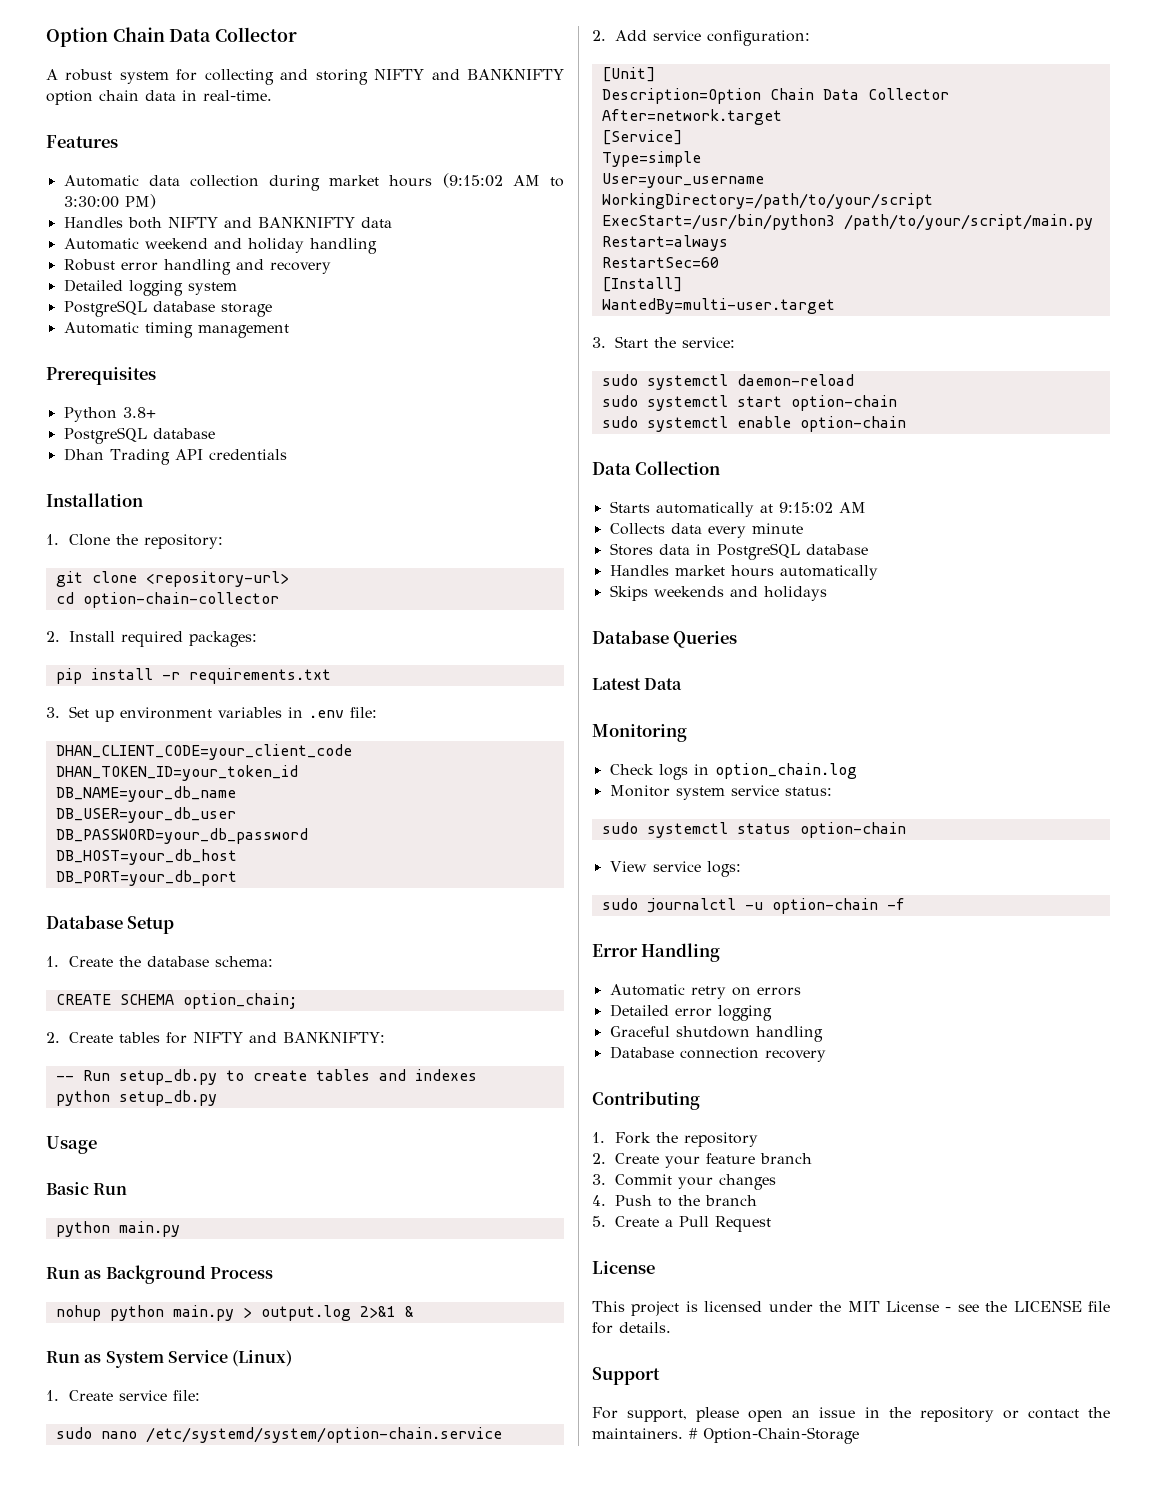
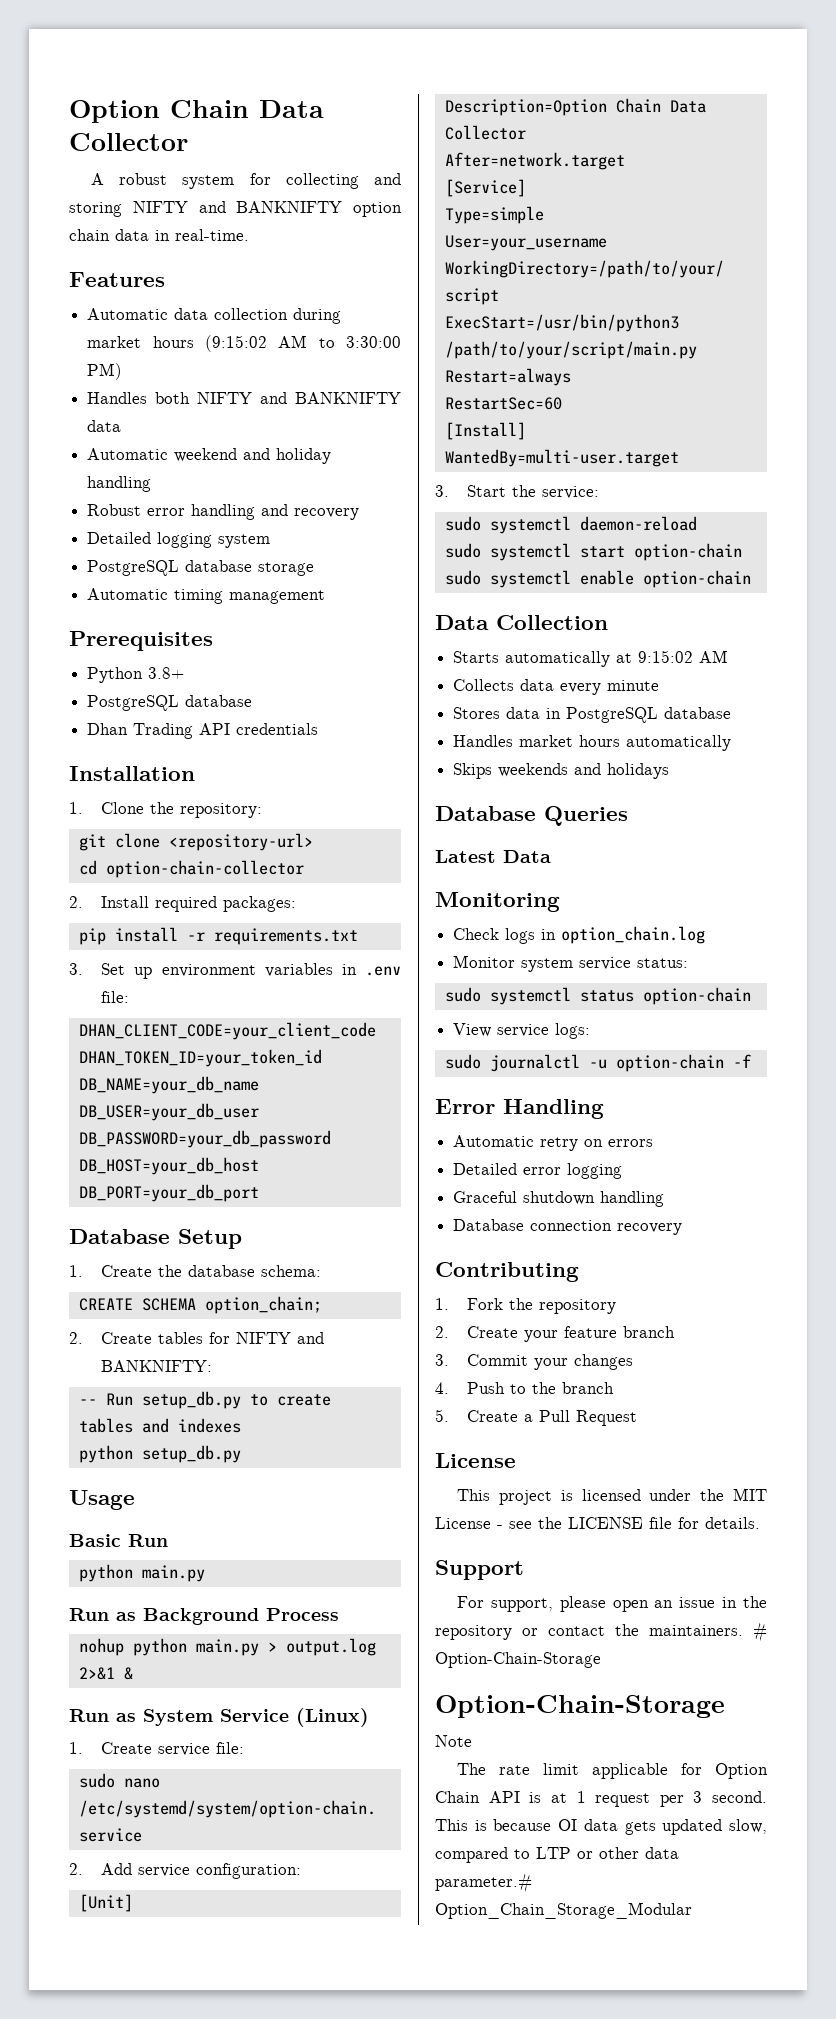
(859, 1435) none -> [435,1695,725,1718] [435,1735,472,1747] [457,1763,768,1779] [435,1791,767,1807] [435,1819,767,1835] [435,1847,679,1863] [435,1873,532,1893] [435,1902,692,1919] // Option-Chain-Storage // Note // The rate limit applicable for Option Chain API is at 1 request per 3 second. This is because OI data gets updated slow, compared to LTP or other data parameter.# Option_Chain_Storage_Modular

